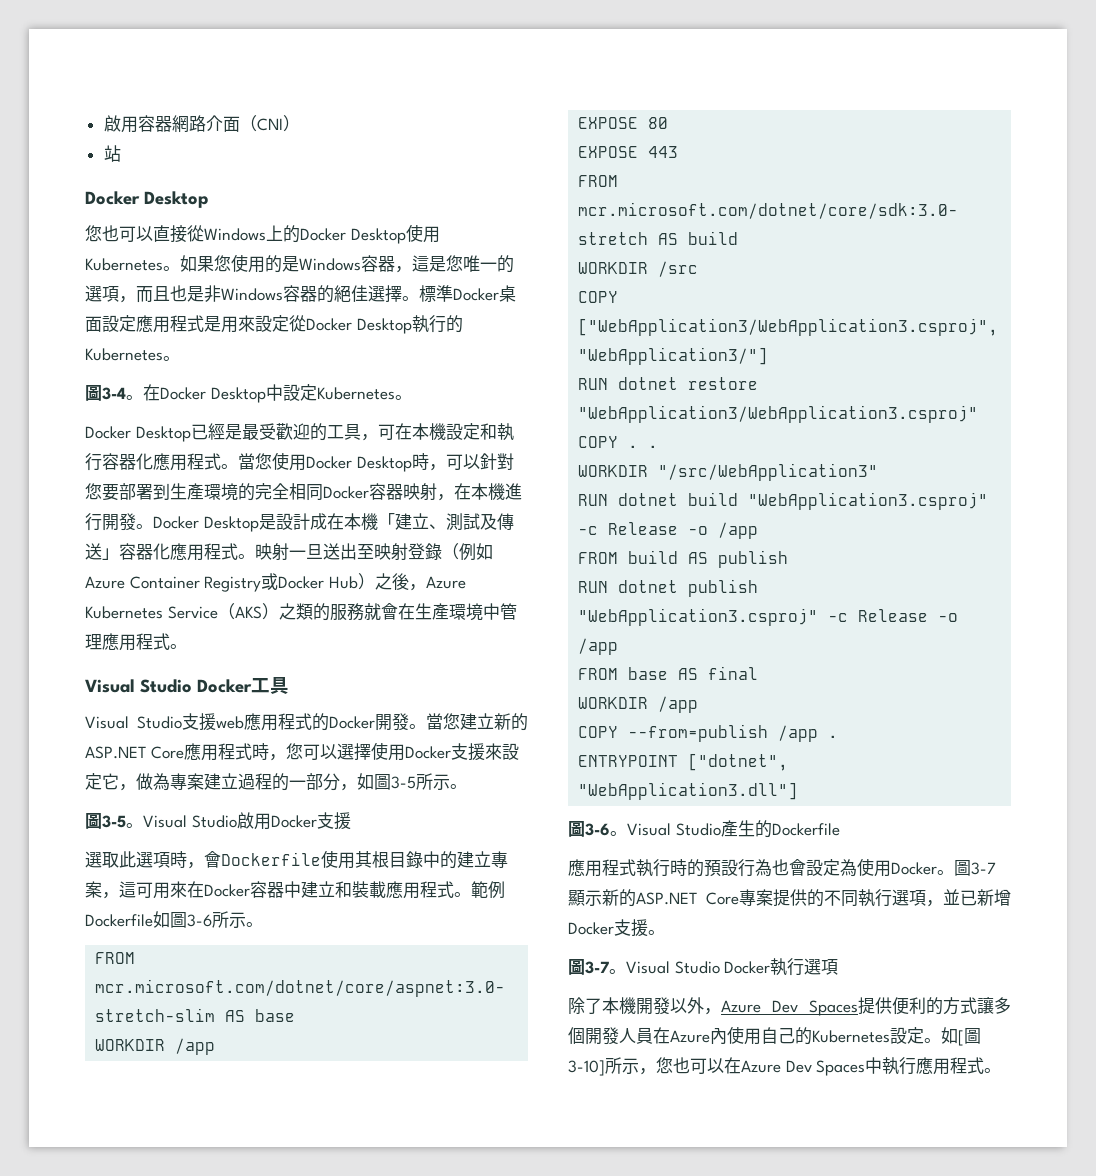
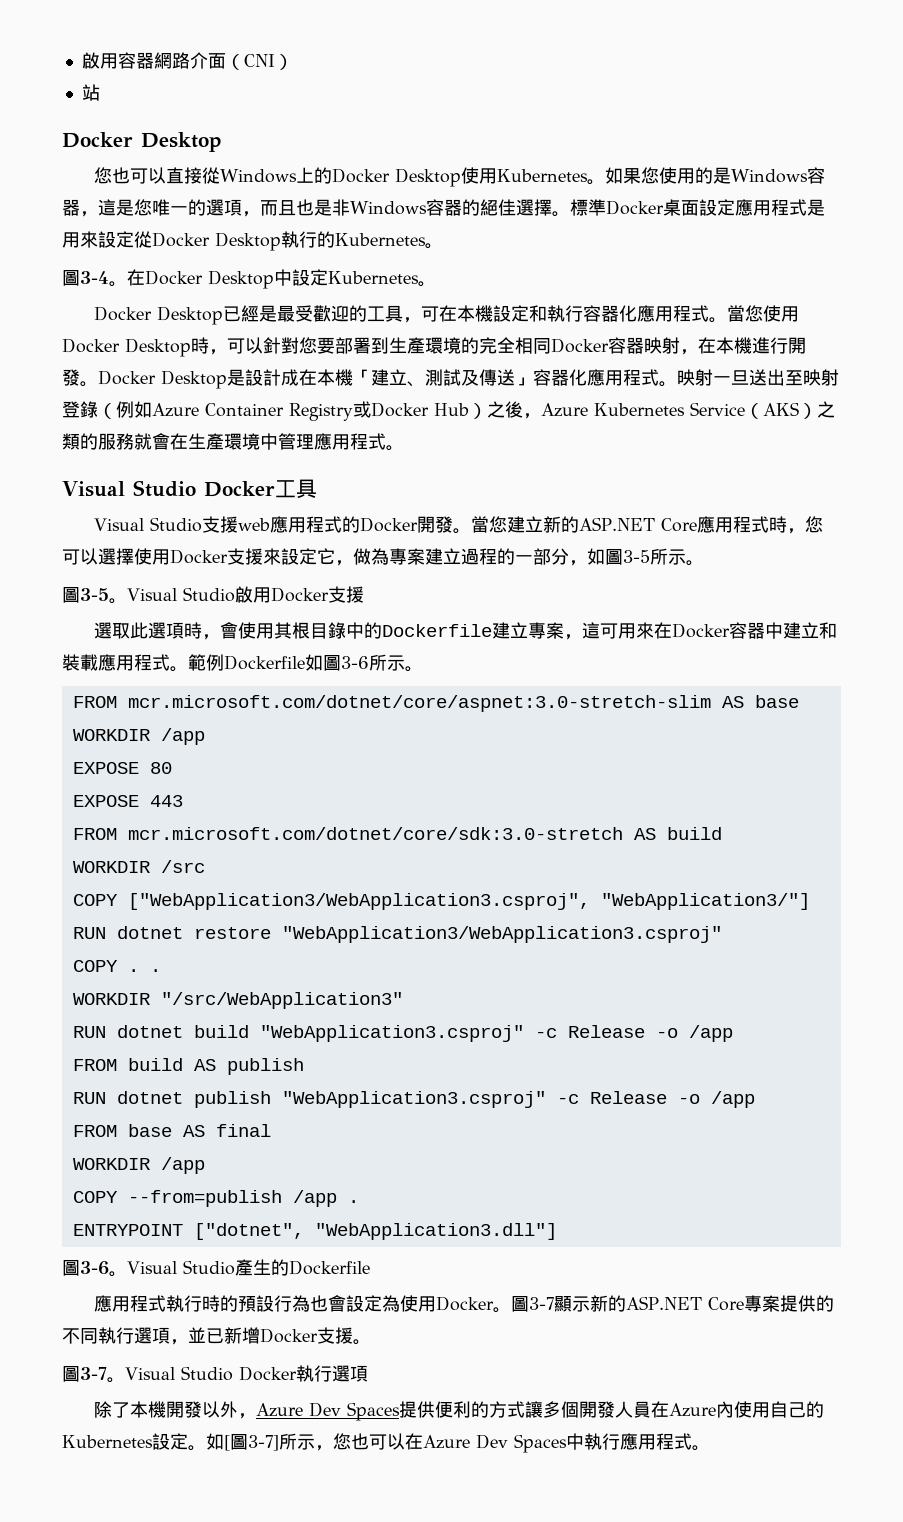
[221,852,321,866] Dockerfile -> (239, 630) none
(457, 860) none -> [382,624,493,637] Dockerfile
[568,1060,605,1076] 3-10] -> [248,1435,279,1451] 3-7]

